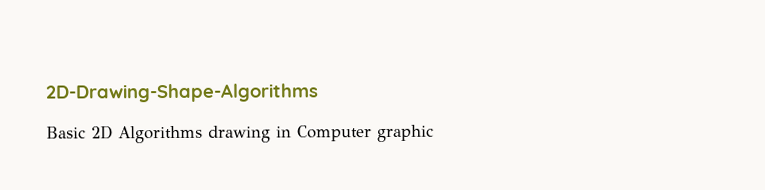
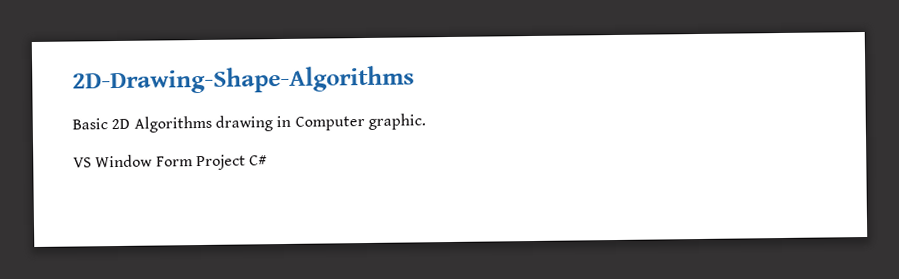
[377,124,434,143] graphic -> [367,113,426,130] [73,154,268,171] graphic. // VS Window Form Project C#

